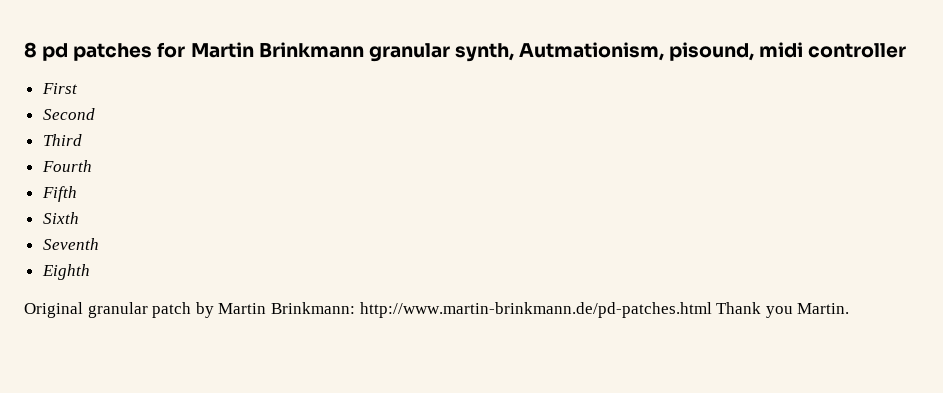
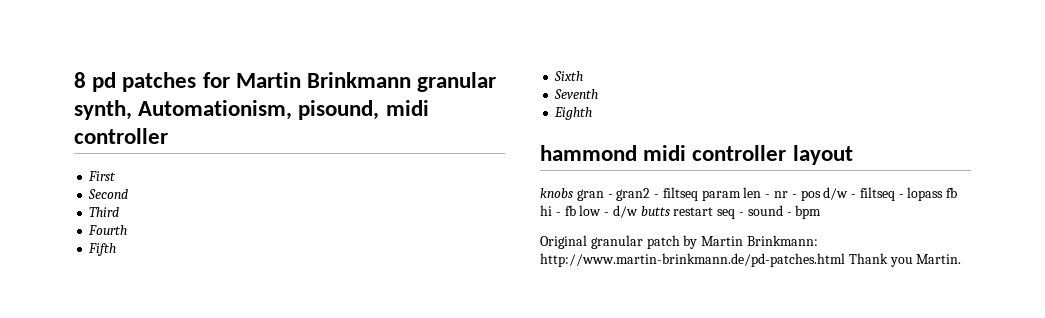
[519,42,665,61] Autmationism, -> [138,100,293,120] Automationism,
(90, 272) none -> [540,145,853,165] [540,187,958,201] [540,205,822,219] // hammond midi controller layout // knobs gran - gran2 - filtseq param len - nr - pos d/w - filtseq - lopass fb hi - fb low - d/w butts restart seq - sound - bpm

